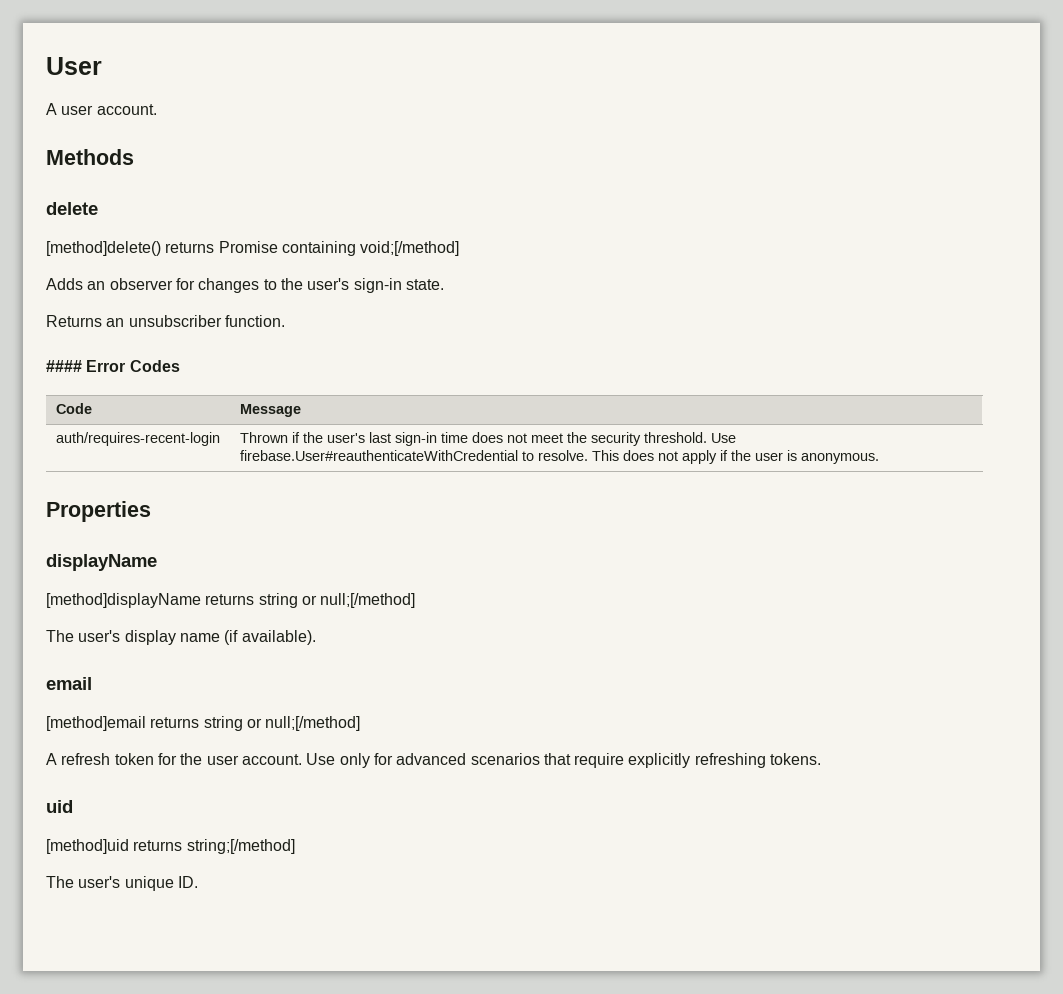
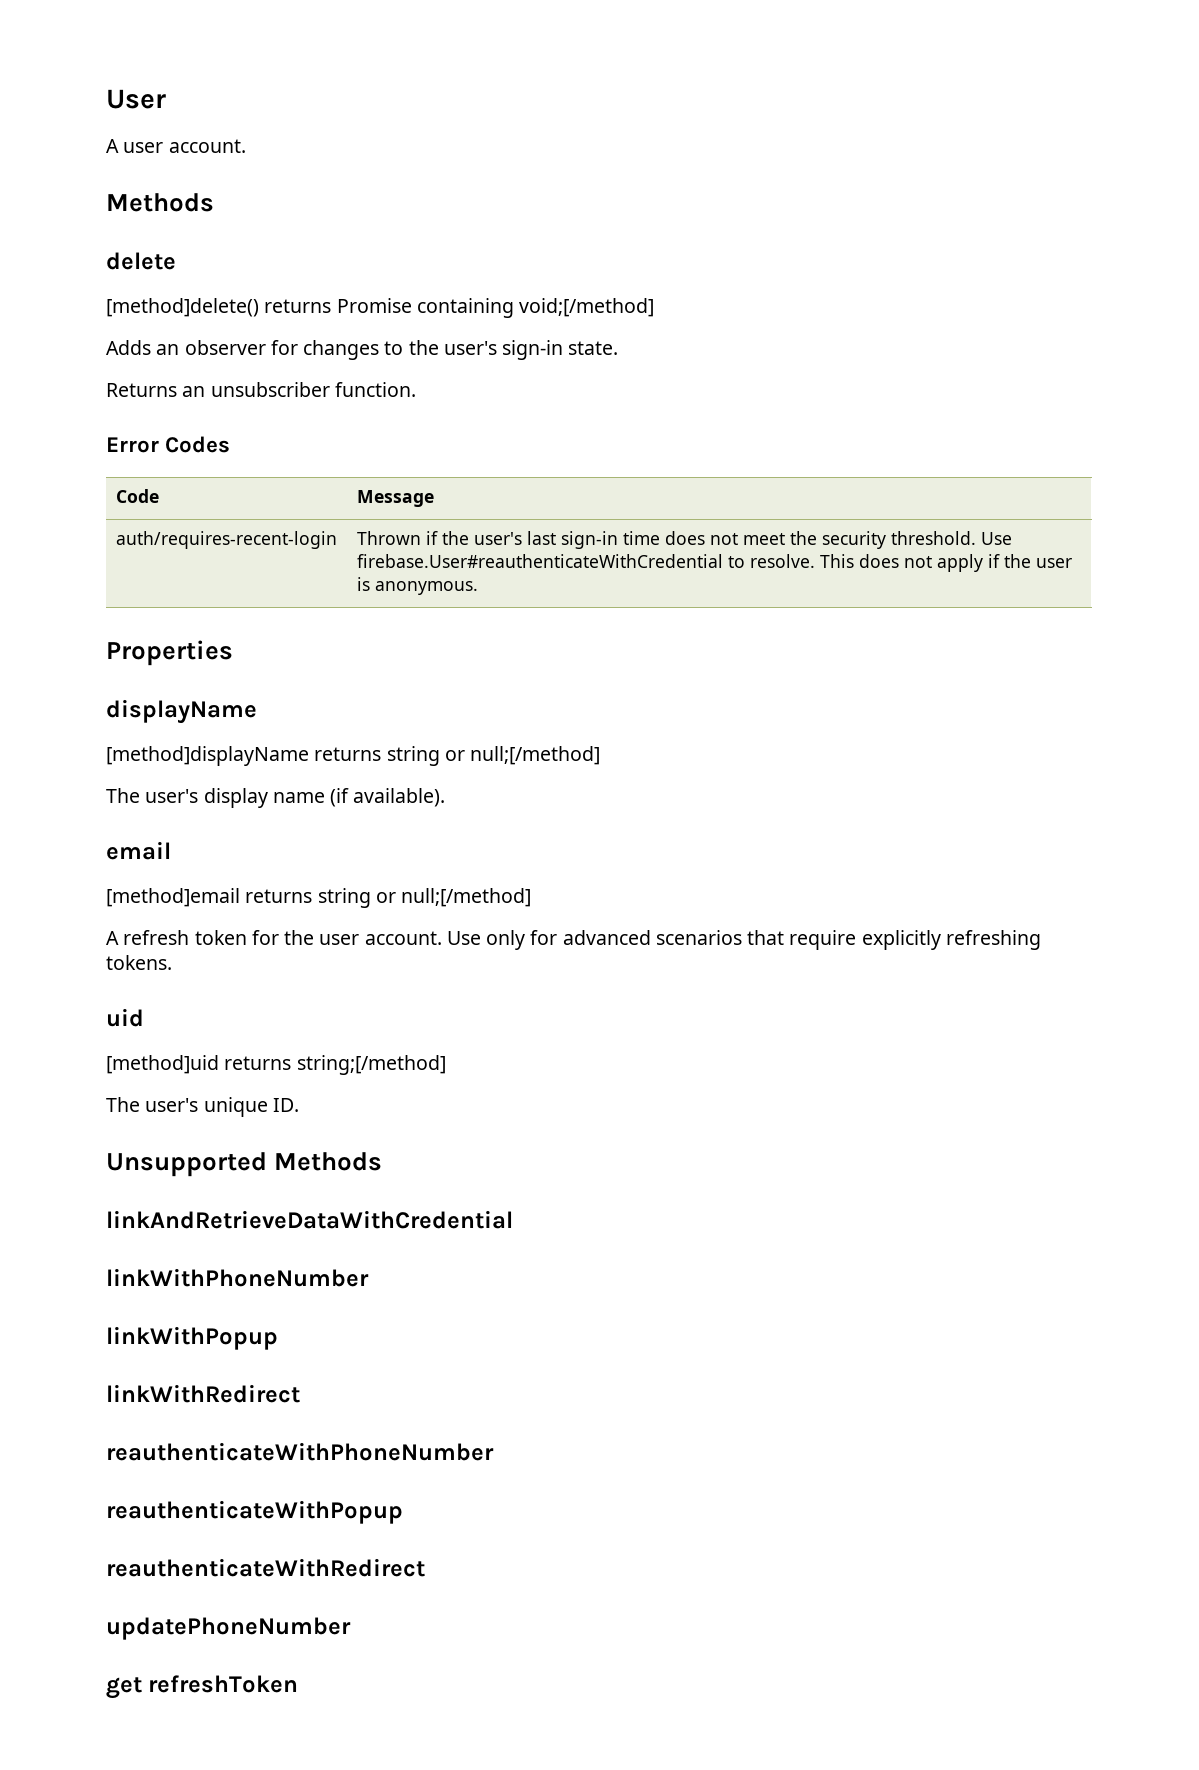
[46,360,82,372] #### -> (416, 389) none
(198, 882) none -> [106,1152,383,1177] [106,1210,513,1229] [106,1268,369,1287] [106,1326,278,1350] [106,1384,300,1403] [106,1442,494,1461] [106,1500,403,1524] [106,1558,425,1577] [106,1617,351,1640] [106,1675,299,1699] // Unsupported Methods // linkAndRetrieveDataWithCredential // linkWithPhoneNumber // linkWithPopup // linkWithRedirect // reauthenticateWithPhoneNumber // reauthenticateWithPopup // reauthenticateWithRedirect // updatePhoneNumber // get refreshToken

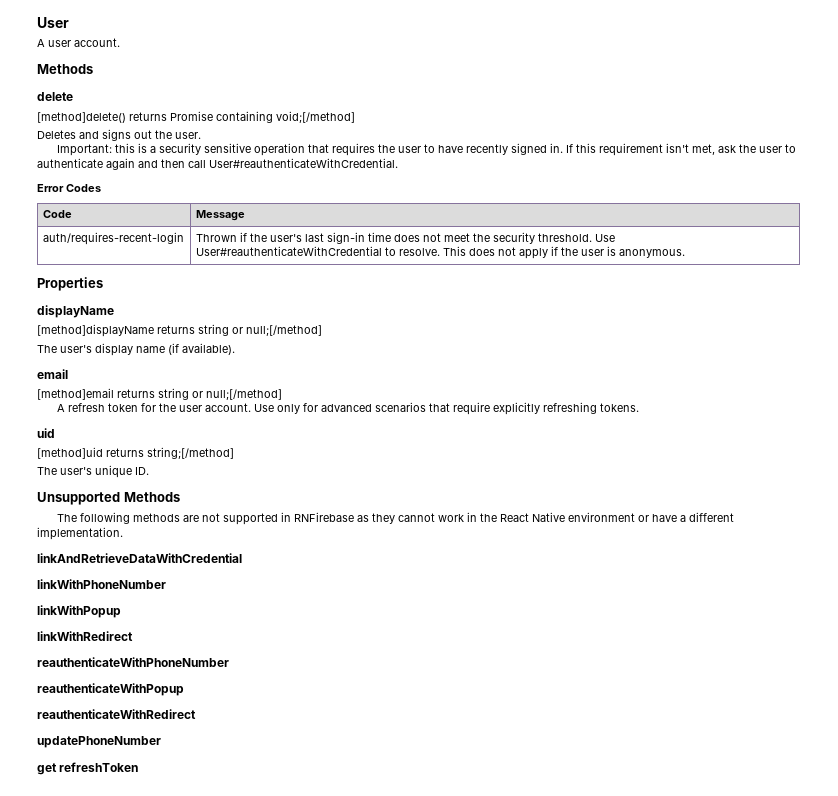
[106,340,619,360] [106,382,416,397] Adds an observer for changes to the user's sign-in state. // Returns an unsubscriber function. -> [37,129,201,141] [56,143,796,156] [37,158,398,170] Deletes and signs out the user. // Important: this is a security sensitive operation that requires the user to have recently signed in. If this requirement isn't met, ask the user to authenticate again and then call User#reauthenticateWithCredential.
[356,554,723,568] firebase.User#reauthenticateWithCredential -> [195,246,382,256] User#reauthenticateWithCredential
(383, 1161) none -> [56,512,734,525] [37,527,123,540] // The following methods are not supported in RNFirebase as they cannot work in the React Native environment or have a different implementation.

